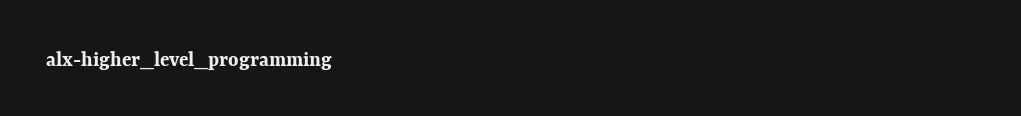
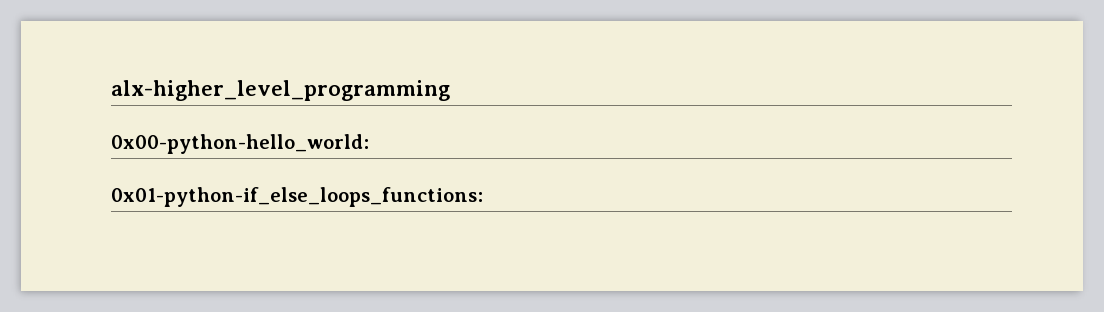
(332, 60) none -> [111,134,369,154] [111,187,483,207] // 0x00-python-hello_world: // 0x01-python-if_else_loops_functions:

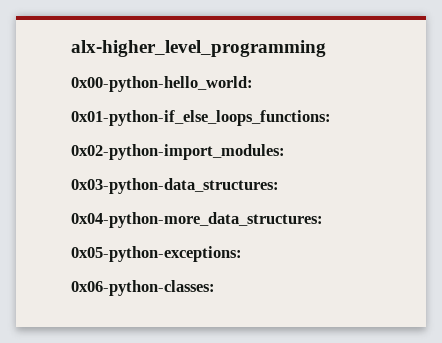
(483, 197) none -> [71,144,285,160] [71,178,279,194] [71,212,323,228] [71,246,242,262] [71,280,215,296] // 0x02-python-import_modules: // 0x03-python-data_structures: // 0x04-python-more_data_structures: // 0x05-python-exceptions: // 0x06-python-classes:

